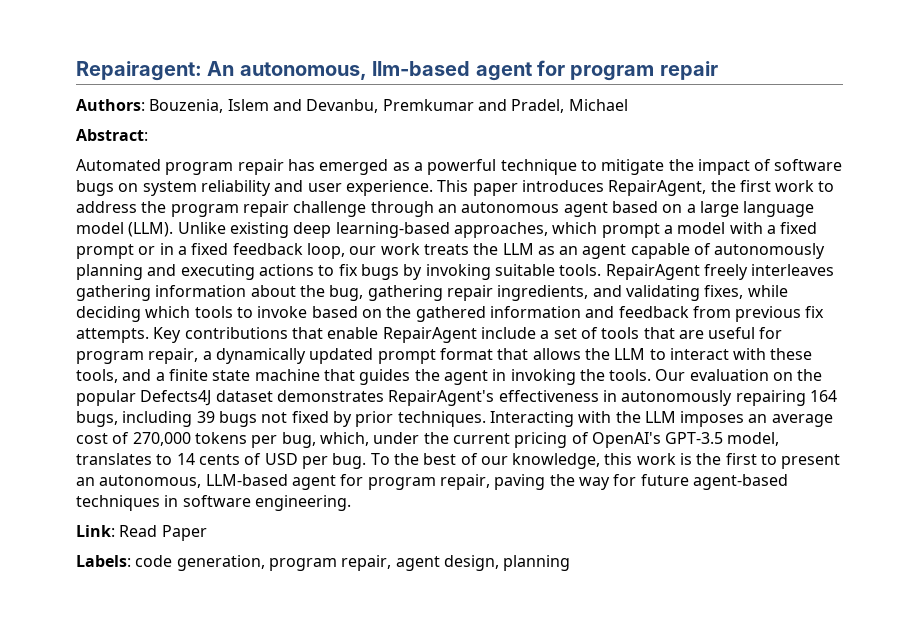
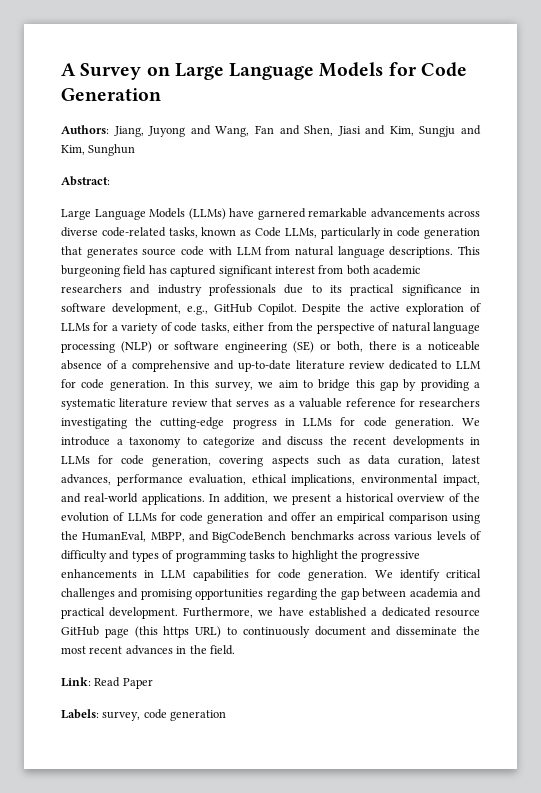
[76,60,718,81] [76,99,628,113] [76,129,148,141] [76,159,843,175] [76,180,835,196] [76,201,815,217] [76,222,818,238] [76,243,826,259] [76,264,835,280] [76,285,788,301] [76,306,825,322] [76,327,783,343] [76,348,813,364] [76,369,823,385] [76,390,837,406] [76,411,833,427] [76,432,780,448] [76,453,841,469] [76,474,788,490] [76,495,351,511] [76,525,207,541] [76,555,571,571] Repairagent: An autonomous, llm-based agent for program repair // Authors: Bouzenia, Islem and Devanbu, Premkumar and Pradel, Michael // Abstract: // Automated program repair has emerged as a powerful technique to mitigate the impact of software bugs on system reliability and user experience. This paper introduces RepairAgent, the first work to address the program repair challenge through an autonomous agent based on a large language model (LLM). Unlike existing deep learning-based approaches, which prompt a model with a fixed prompt or in a fixed feedback loop, our work treats the LLM as an agent capable of autonomously planning and executing actions to fix bugs by invoking suitable tools. RepairAgent freely interleaves gathering information about the bug, gathering repair ingredients, and validating fixes, while deciding which tools to invoke based on the gathered information and feedback from previous fix attempts. Key contributions that enable RepairAgent include a set of tools that are useful for program repair, a dynamically updated prompt format that allows the LLM to interact with these tools, and a finite state machine that guides the agent in invoking the tools. Our evaluation on the popular Defects4J dataset demonstrates RepairAgent's effectiveness in autonomously repairing 164 bugs, including 39 bugs not fixed by prior techniques. Interacting with the LLM imposes an average cost of 270,000 tokens per bug, which, under the current pricing of OpenAI's GPT-3.5 model, translates to 14 cents of USD per bug. To the best of our knowledge, this work is the first to present an autonomous, LLM-based agent for program repair, paving the way for future agent-based techniques in software engineering. // Link: Read Paper // Labels: code generation, program repair, agent design, planning -> [61,62,467,80] [61,88,161,101] [61,125,481,137] [61,144,136,156] [61,176,110,186] [61,208,480,220] [61,227,481,239] [61,246,480,258] [61,265,420,277] [61,284,480,296] [61,303,482,315] [61,322,480,334] [61,341,480,353] [61,360,482,372] [61,379,480,391] [61,398,480,410] [61,417,481,429] [61,436,480,448] [61,455,481,467] [61,474,480,486] [61,493,481,505] [61,512,480,524] [61,531,481,543] [61,550,421,562] [61,569,482,581] [61,588,482,600] [61,607,480,619] [61,626,481,638] [61,645,235,655] [61,677,153,689] [61,709,227,721] A Survey on Large Language Models for Code Generation // Authors: Jiang, Juyong and Wang, Fan and Shen, Jiasi and Kim, Sungju and Kim, Sunghun // Abstract: // Large Language Models (LLMs) have garnered remarkable advancements across diverse code-related tasks, known as Code LLMs, particularly in code generation that generates source code with LLM from natural language descriptions. This burgeoning field has captured significant interest from both academic researchers and industry professionals due to its practical significance in software development, e.g., GitHub Copilot. Despite the active exploration of LLMs for a variety of code tasks, either from the perspective of natural language processing (NLP) or software engineering (SE) or both, there is a noticeable absence of a comprehensive and up-to-date literature review dedicated to LLM for code generation. In this survey, we aim to bridge this gap by providing a systematic literature review that serves as a valuable reference for researchers investigating the cutting-edge progress in LLMs for code generation. We introduce a taxonomy to categorize and discuss the recent developments in LLMs for code generation, covering aspects such as data curation, latest advances, performance evaluation, ethical implications, environmental impact, and real-world applications. In addition, we present a historical overview of the evolution of LLMs for code generation and offer an empirical comparison using the HumanEval, MBPP, and BigCodeBench benchmarks across various levels of difficulty and types of programming tasks to highlight the progressive enhancements in LLM capabilities for code generation. We identify critical challenges and promising opportunities regarding the gap between academia and practical development. Furthermore, we have established a dedicated resource GitHub page (this https URL) to continuously document and disseminate the most recent advances in the field. // Link: Read Paper // Labels: survey, code generation

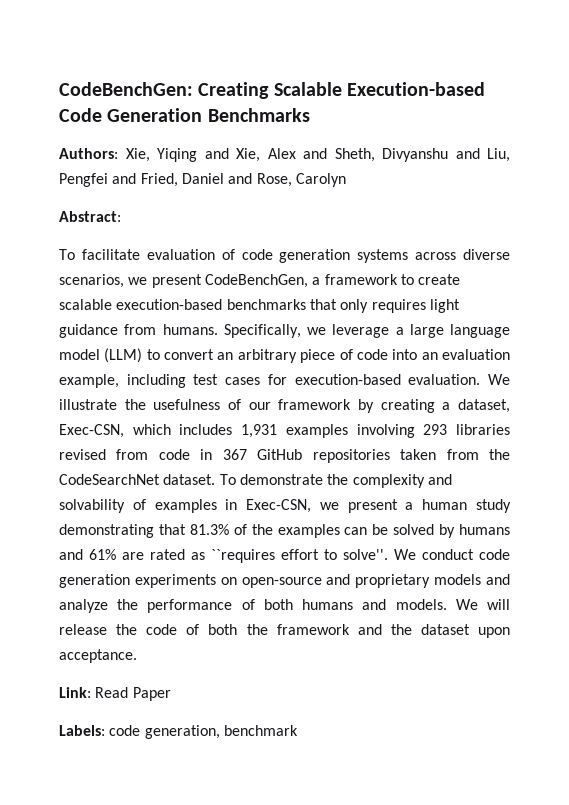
[61,62,417,80] A Survey on Large Language Models for -> [59,82,486,99] CodeBenchGen: Creating Scalable Execution-based
(161, 94) none -> [207,108,310,122] Benchmarks
[113,125,481,137] [61,144,136,156] [61,176,110,186] [61,208,480,220] [61,227,481,239] [61,246,480,258] [61,265,420,277] [61,284,480,296] [61,303,482,315] [61,322,480,334] [61,341,480,353] [61,360,482,372] [61,379,480,391] [61,398,480,410] [61,417,481,429] [61,436,480,448] [61,455,481,467] [61,474,480,486] [61,493,481,505] [61,512,480,524] [61,531,481,543] [61,550,421,562] [61,569,482,581] [61,588,482,600] [61,607,480,619] [61,626,481,638] [61,645,235,655] Jiang, Juyong and Wang, Fan and Shen, Jiasi and Kim, Sungju and Kim, Sunghun // Abstract: // Large Language Models (LLMs) have garnered remarkable advancements across diverse code-related tasks, known as Code LLMs, particularly in code generation that generates source code with LLM from natural language descriptions. This burgeoning field has captured significant interest from both academic researchers and industry professionals due to its practical significance in software development, e.g., GitHub Copilot. Despite the active exploration of LLMs for a variety of code tasks, either from the perspective of natural language processing (NLP) or software engineering (SE) or both, there is a noticeable absence of a comprehensive and up-to-date literature review dedicated to LLM for code generation. In this survey, we aim to bridge this gap by providing a systematic literature review that serves as a valuable reference for researchers investigating the cutting-edge progress in LLMs for code generation. We introduce a taxonomy to categorize and discuss the recent developments in LLMs for code generation, covering aspects such as data curation, latest advances, performance evaluation, ethical implications, environmental impact, and real-world applications. In addition, we present a historical overview of the evolution of LLMs for code generation and offer an empirical comparison using the HumanEval, MBPP, and BigCodeBench benchmarks across various levels of difficulty and types of programming tasks to highlight the progressive enhancements in LLM capabilities for code generation. We identify critical challenges and promising opportunities regarding the gap between academia and practical development. Furthermore, we have established a dedicated resource GitHub page (this https URL) to continuously document and disseminate the most recent advances in the field. -> [125,148,510,162] [59,173,346,187] [59,211,121,222] [59,249,510,263] [59,274,461,288] [59,299,460,313] [59,324,510,338] [59,348,511,363] [59,374,510,388] [59,399,511,413] [59,424,511,438] [59,449,511,463] [59,474,452,488] [59,499,511,513] [59,524,510,538] [59,549,510,563] [59,574,510,588] [59,599,511,613] [59,624,511,638] [59,649,137,663] Xie, Yiqing and Xie, Alex and Sheth, Divyanshu and Liu, Pengfei and Fried, Daniel and Rose, Carolyn // Abstract: // To facilitate evaluation of code generation systems across diverse scenarios, we present CodeBenchGen, a framework to create scalable execution-based benchmarks that only requires light guidance from humans. Specifically, we leverage a large language model (LLM) to convert an arbitrary piece of code into an evaluation example, including test cases for execution-based evaluation. We illustrate the usefulness of our framework by creating a dataset, Exec-CSN, which includes 1,931 examples involving 293 libraries revised from code in 367 GitHub repositories taken from the CodeSearchNet dataset. To demonstrate the complexity and solvability of examples in Exec-CSN, we present a human study demonstrating that 81.3% of the examples can be solved by humans and 61% are rated as ``requires effort to solve''. We conduct code generation experiments on open-source and proprietary models and analyze the performance of both humans and models. We will release the code of both the framework and the dataset upon acceptance.
[102,709,227,721] survey, code generation -> [109,725,298,739] code generation, benchmark

